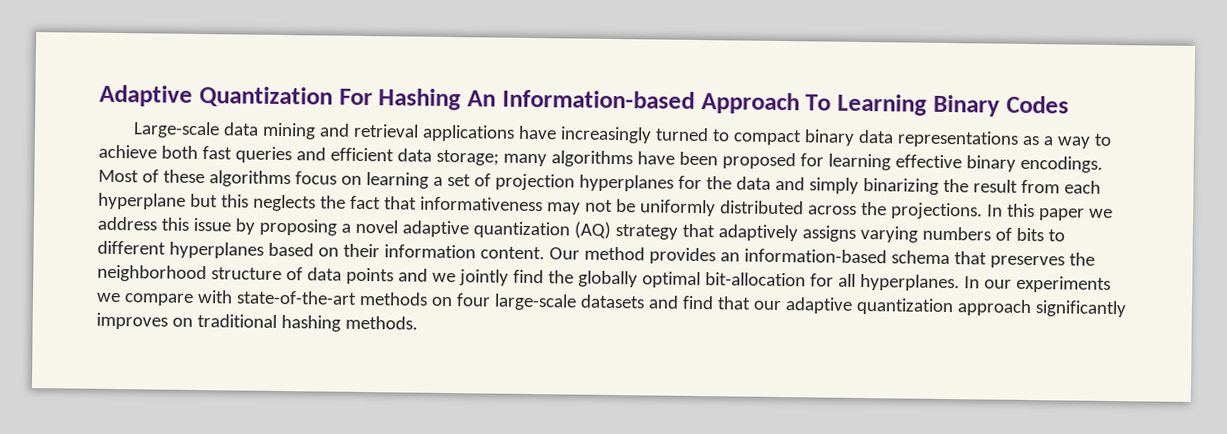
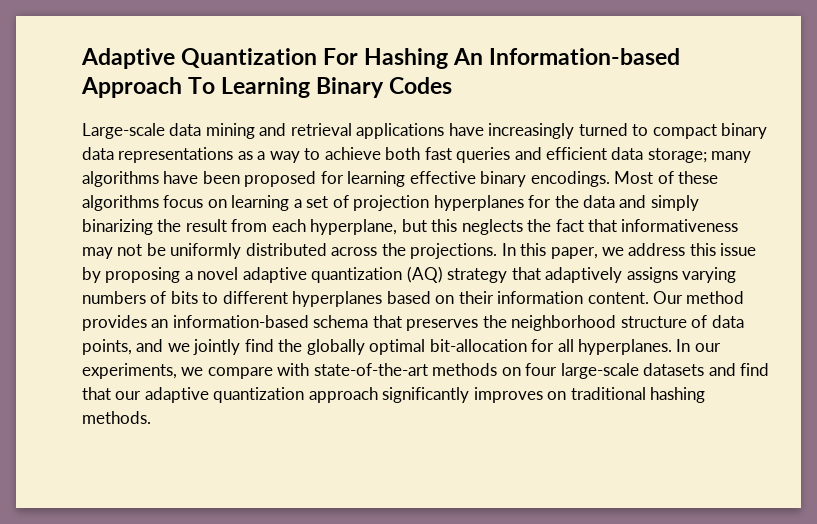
[98,192,186,210] hyperplane -> [310,219,398,235] hyperplane,
[1037,208,1085,221] paper -> [550,247,598,259] paper,
[345,267,394,285] points -> [82,339,132,355] points,
[1015,275,1111,293] experiments -> [82,363,177,379] experiments,

